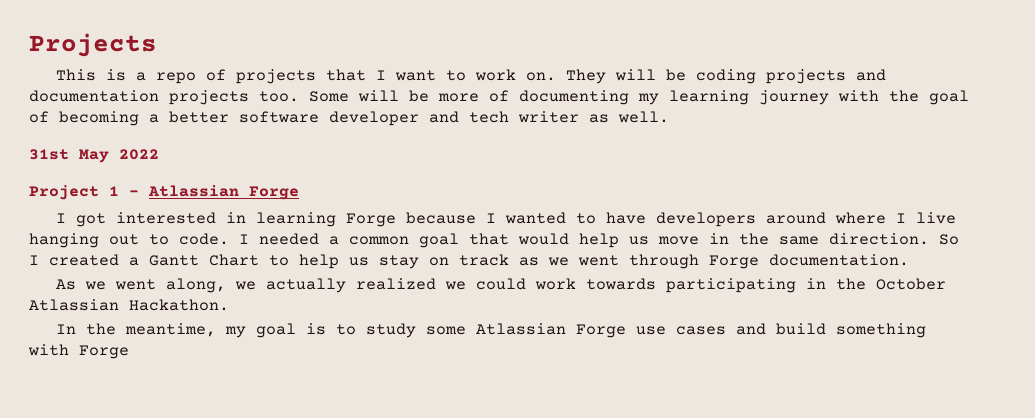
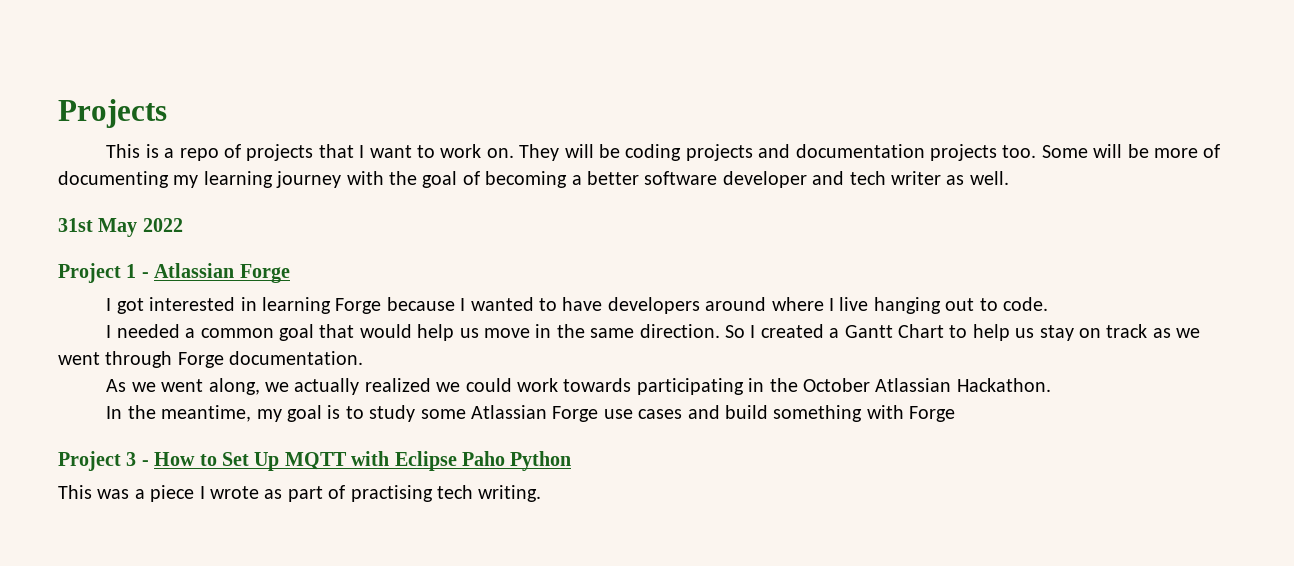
(229, 239) none -> (1049, 304) //
(129, 352) none -> [58,451,572,471] [58,485,542,502] // Project 3 - How to Set Up MQTT with Eclipse Paho Python // This was a piece I wrote as part of practising tech writing.

